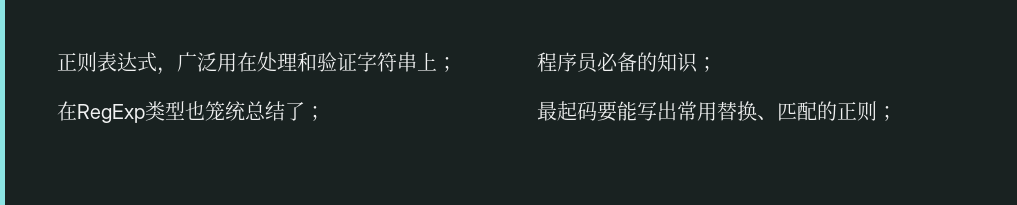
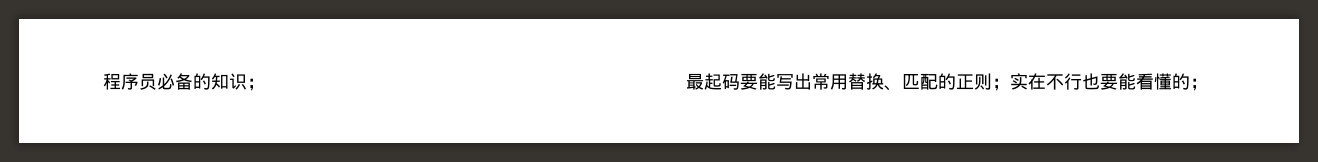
[57,52,457,75] [57,101,325,123] 正则表达式，广泛用在处理和验证字符串上； // 在RegExp类型也笼统总结了； // -> (103, 81) none
(897, 113) none -> [1010,73,1208,91] 实在不行也要能看懂的；

